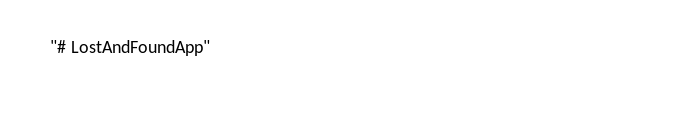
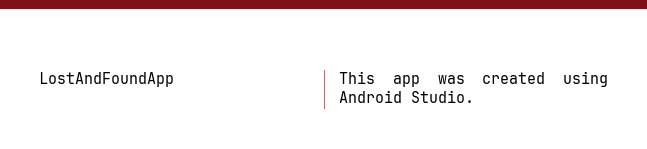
[50,40,210,56] "# LostAndFoundApp" -> [39,72,174,87] [339,71,608,87] [339,90,474,103] LostAndFoundApp // This app was created using Android Studio.

